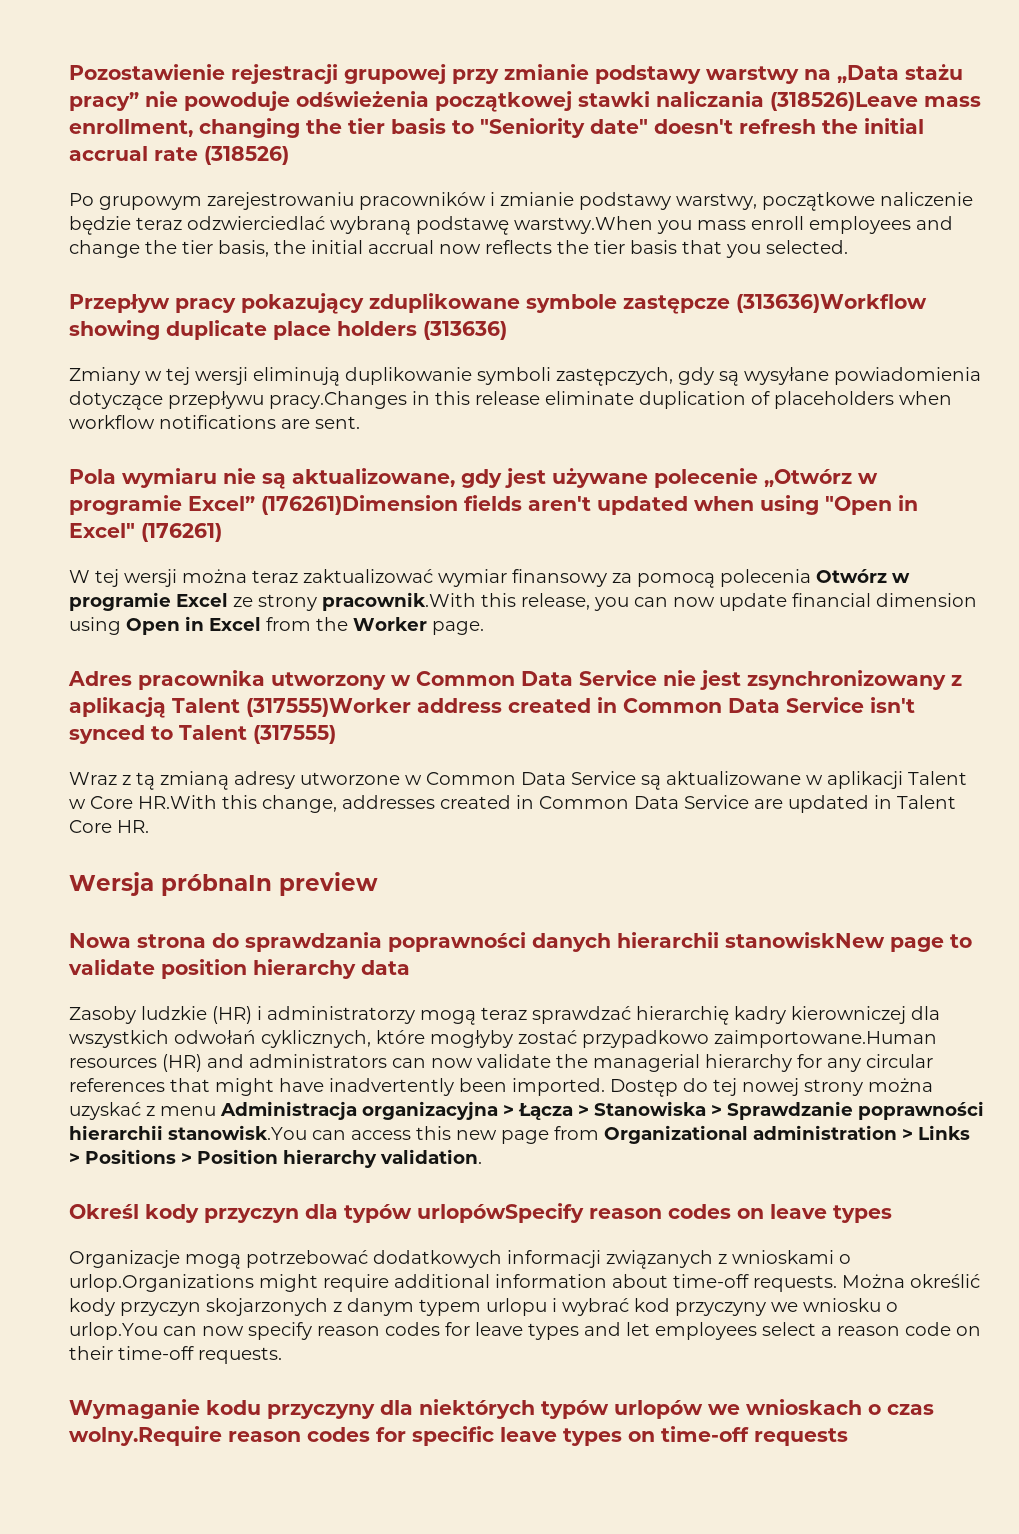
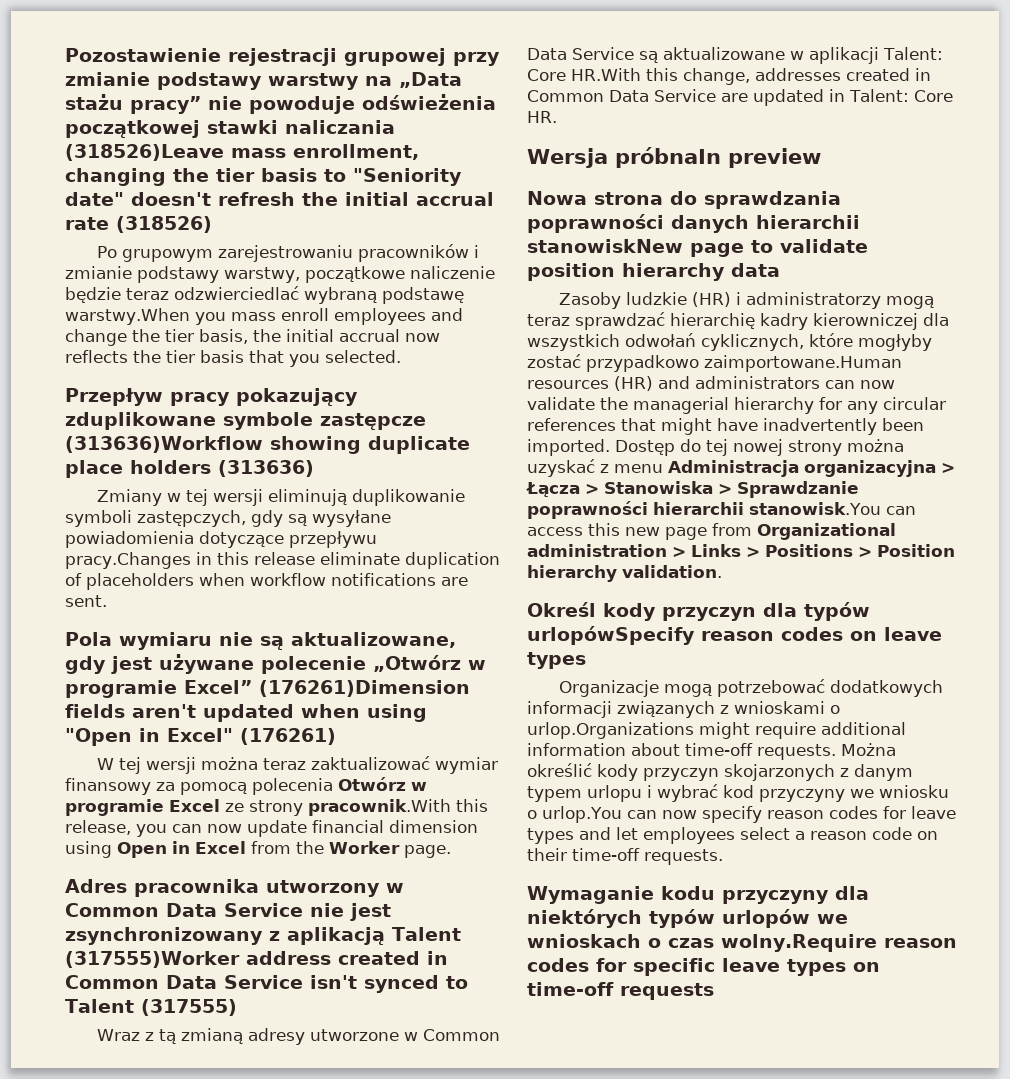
[908,771,967,785] [69,799,86,809] Talent w -> [883,47,943,60] Talent:
[897,795,956,809] Talent -> [849,89,909,102] Talent:

